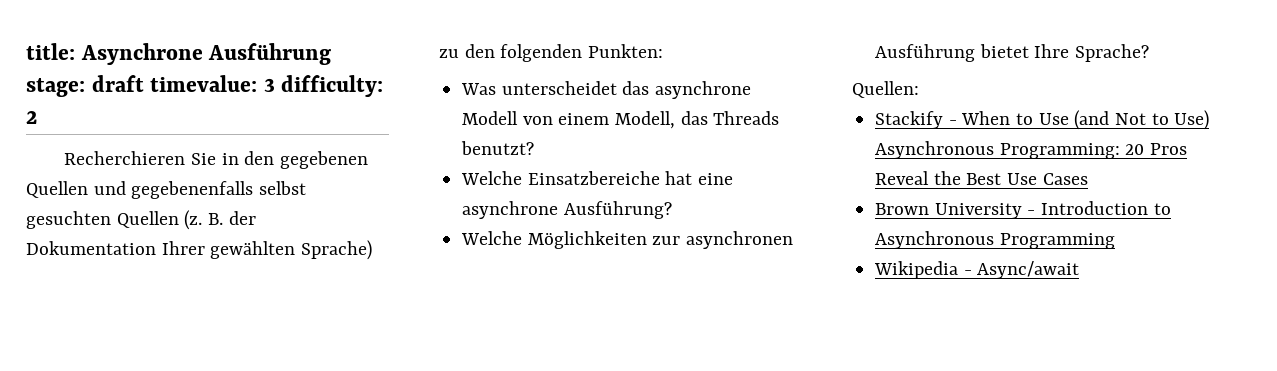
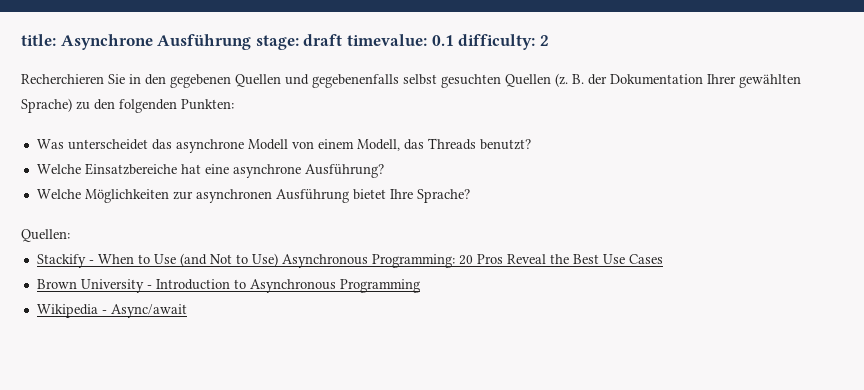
[263,78,275,92] 3 -> [431,35,454,46] 0.1

